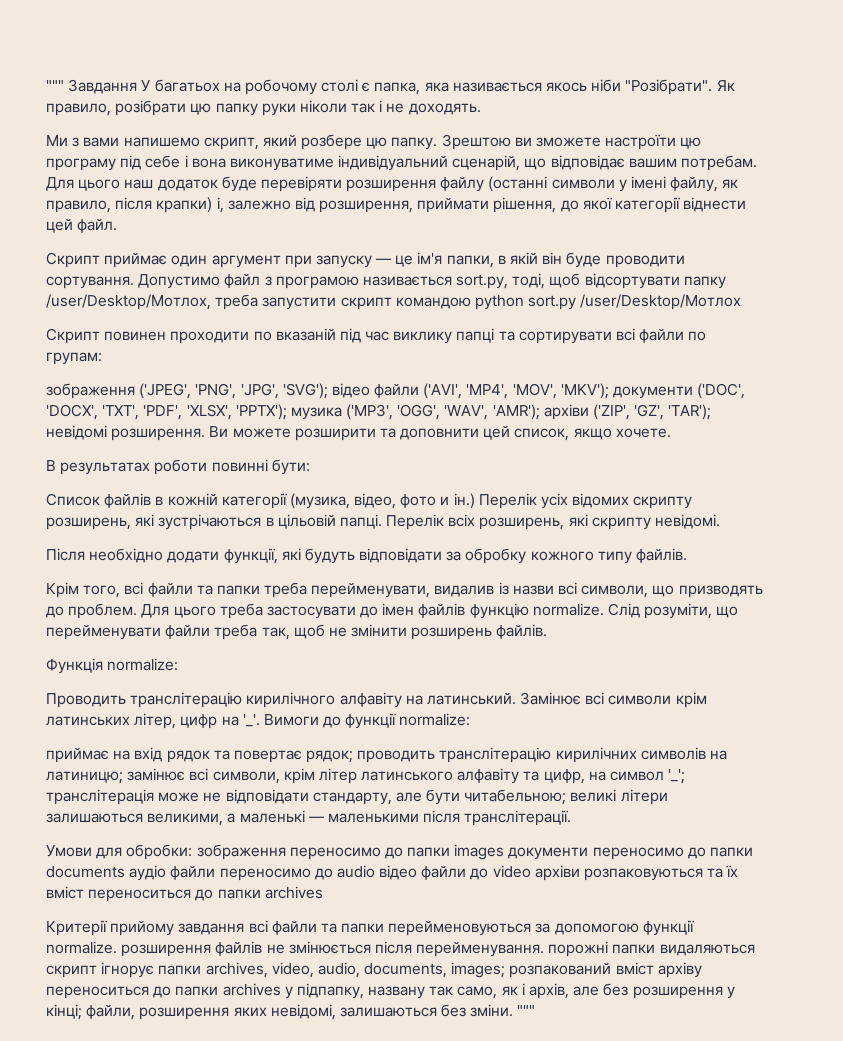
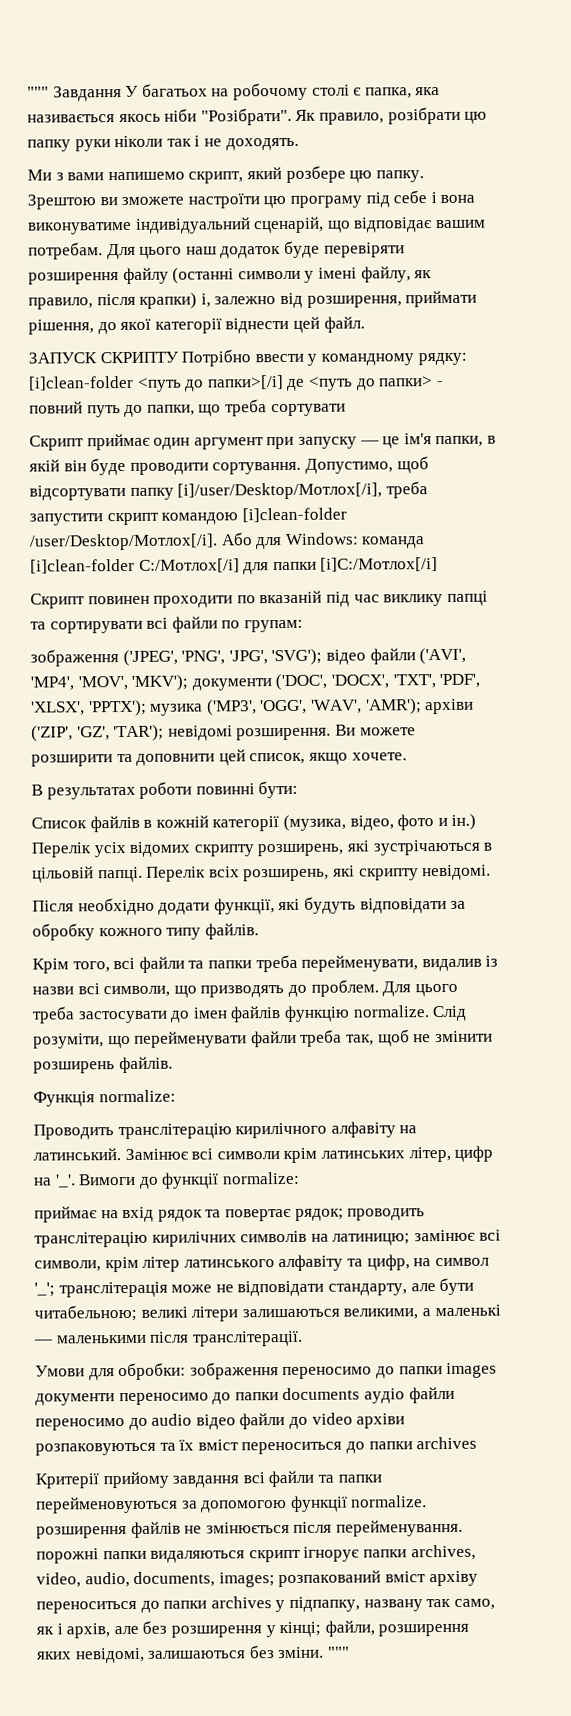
(118, 226) none -> [28,349,467,367] [28,375,444,392] [29,399,346,418] // ЗАПУСК СКРИПТУ Потрібно ввести у командному рядку: [i]clean-folder <путь до папки>[/i] де <путь до папки> - повний путь до папки, що треба сортувати
[138,273,546,289] Допустимо файл з програмою називається sort.py, тоді, -> [304,458,393,474] Допустимо,
[46,294,211,310] /user/Desktop/Мотлох, -> [177,482,383,500] [i]/user/Desktop/Мотлох[/i],
[474,294,742,310] python sort.py /user/Desktop/Мотлох -> [241,507,347,523] [29,532,426,551] [30,557,439,575] [i]clean-folder /user/Desktop/Мотлох[/i]. Або для Windows: команда [i]clean-folder С:/Мотлох[/i] для папки [i]С:/Мотлох[/i]

